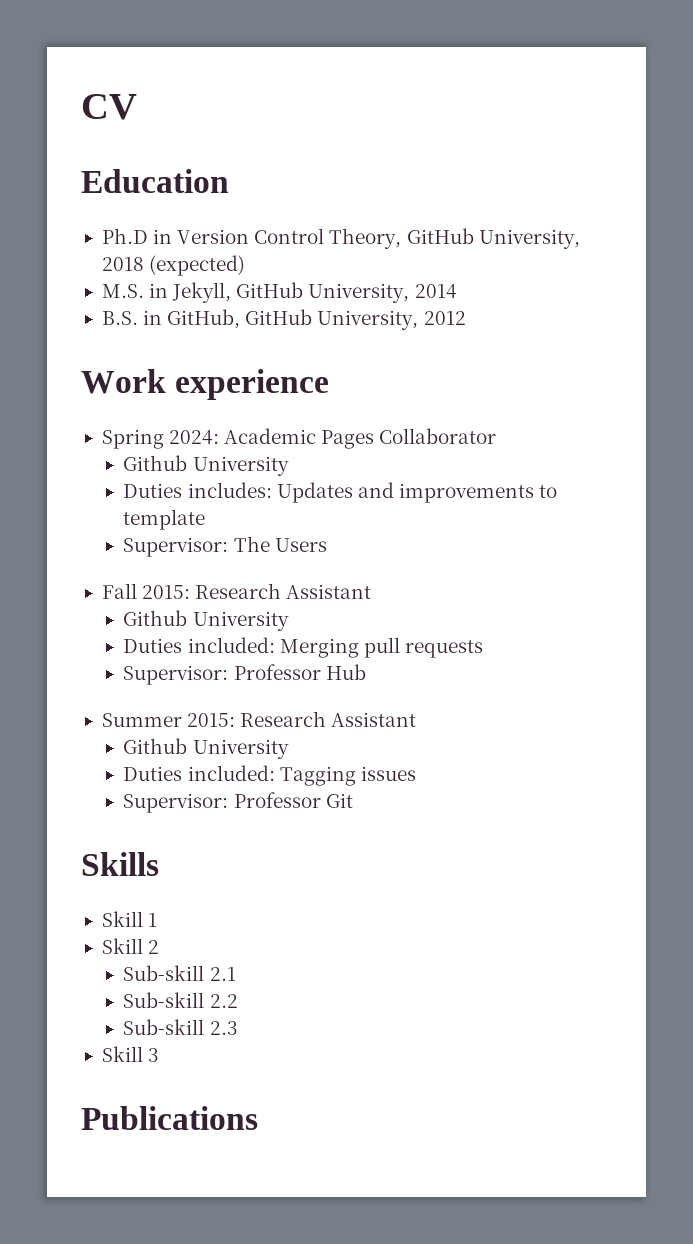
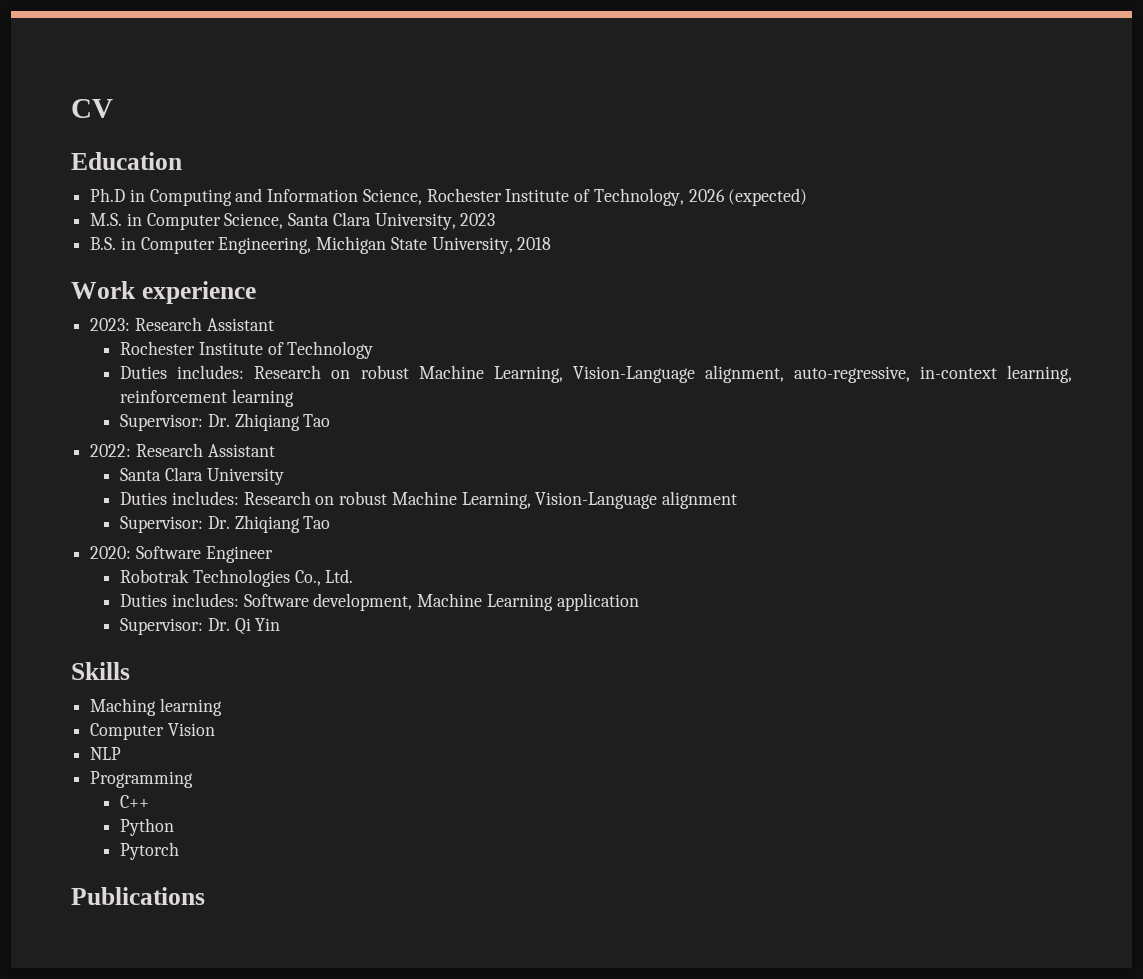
[177,228,580,249] [101,255,246,276] [101,282,457,303] [101,309,466,330] [81,369,330,400] [101,428,497,449] [123,455,289,476] [123,482,558,503] [123,509,206,530] [123,536,327,557] [101,583,372,599] [123,610,289,631] [123,637,483,658] [123,664,366,685] [101,711,417,727] [123,738,289,759] [123,765,416,786] [123,792,353,813] [81,852,159,876] [101,911,158,927] [101,938,160,954] [123,965,236,981] [123,992,238,1008] [123,1019,238,1035] [101,1046,160,1062] Version Control Theory, GitHub University, 2018 (expected) // M.S. in Jekyll, GitHub University, 2014 // B.S. in GitHub, GitHub University, 2012 // Work experience // Spring 2024: Academic Pages Collaborator // Github University // Duties includes: Updates and improvements to template // Supervisor: The Users // Fall 2015: Research Assistant // Github University // Duties included: Merging pull requests // Supervisor: Professor Hub // Summer 2015: Research Assistant // Github University // Duties included: Tagging issues // Supervisor: Professor Git // Skills // Skill 1 // Skill 2 // Sub-skill 2.1 // Sub-skill 2.2 // Sub-skill 2.3 // Skill 3 -> [149,188,808,206] [90,212,496,230] [90,236,552,254] [71,281,256,304] [90,317,274,331] [120,341,374,359] [120,365,1073,383] [120,389,294,407] [120,413,331,431] [90,443,275,457] [120,467,284,485] [120,491,738,509] [120,515,331,533] [90,546,273,563] [120,569,354,587] [120,593,639,611] [120,618,281,635] [71,662,130,680] [90,698,222,716] [90,723,215,740] [90,747,122,760] [90,771,194,788] [120,795,150,808] [120,818,175,836] [120,842,180,860] Computing and Information Science, Rochester Institute of Technology, 2026 (expected) // M.S. in Computer Science, Santa Clara University, 2023 // B.S. in Computer Engineering, Michigan State University, 2018 // Work experience // 2023: Research Assistant // Rochester Institute of Technology // Duties includes: Research on robust Machine Learning, Vision-Language alignment, auto-regressive, in-context learning, reinforcement learning // Supervisor: Dr. Zhiqiang Tao // 2022: Research Assistant // Santa Clara University // Duties includes: Research on robust Machine Learning, Vision-Language alignment // Supervisor: Dr. Zhiqiang Tao // 2020: Software Engineer // Robotrak Technologies Co., Ltd. // Duties includes: Software development, Machine Learning application // Supervisor: Dr. Qi Yin // Skills // Maching learning // Computer Vision // NLP // Programming // C++ // Python // Pytorch

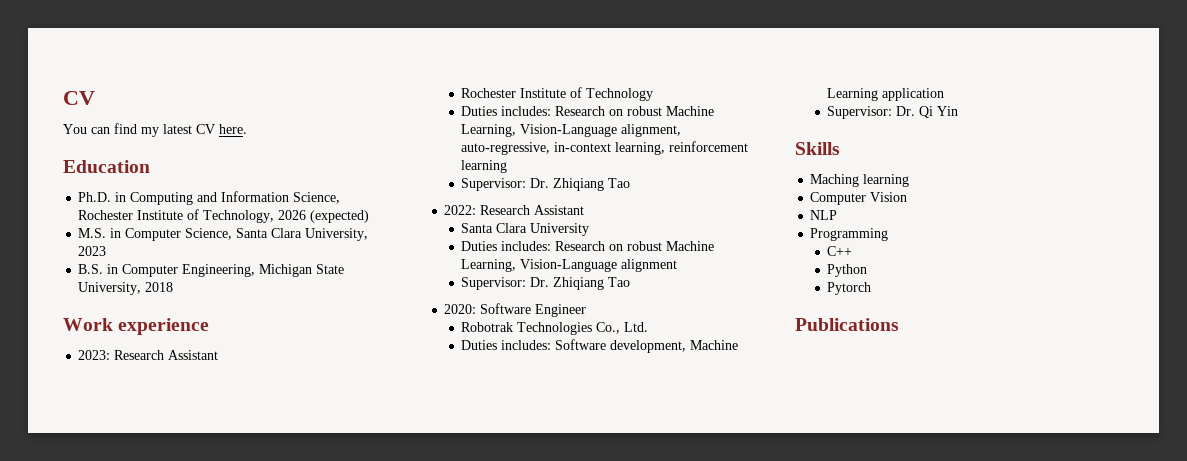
[71,99,113,118] CV -> [63,91,95,105] [63,123,247,137] CV // You can find my latest CV here.
[90,188,126,202] Ph.D -> [78,192,112,202] Ph.D.

